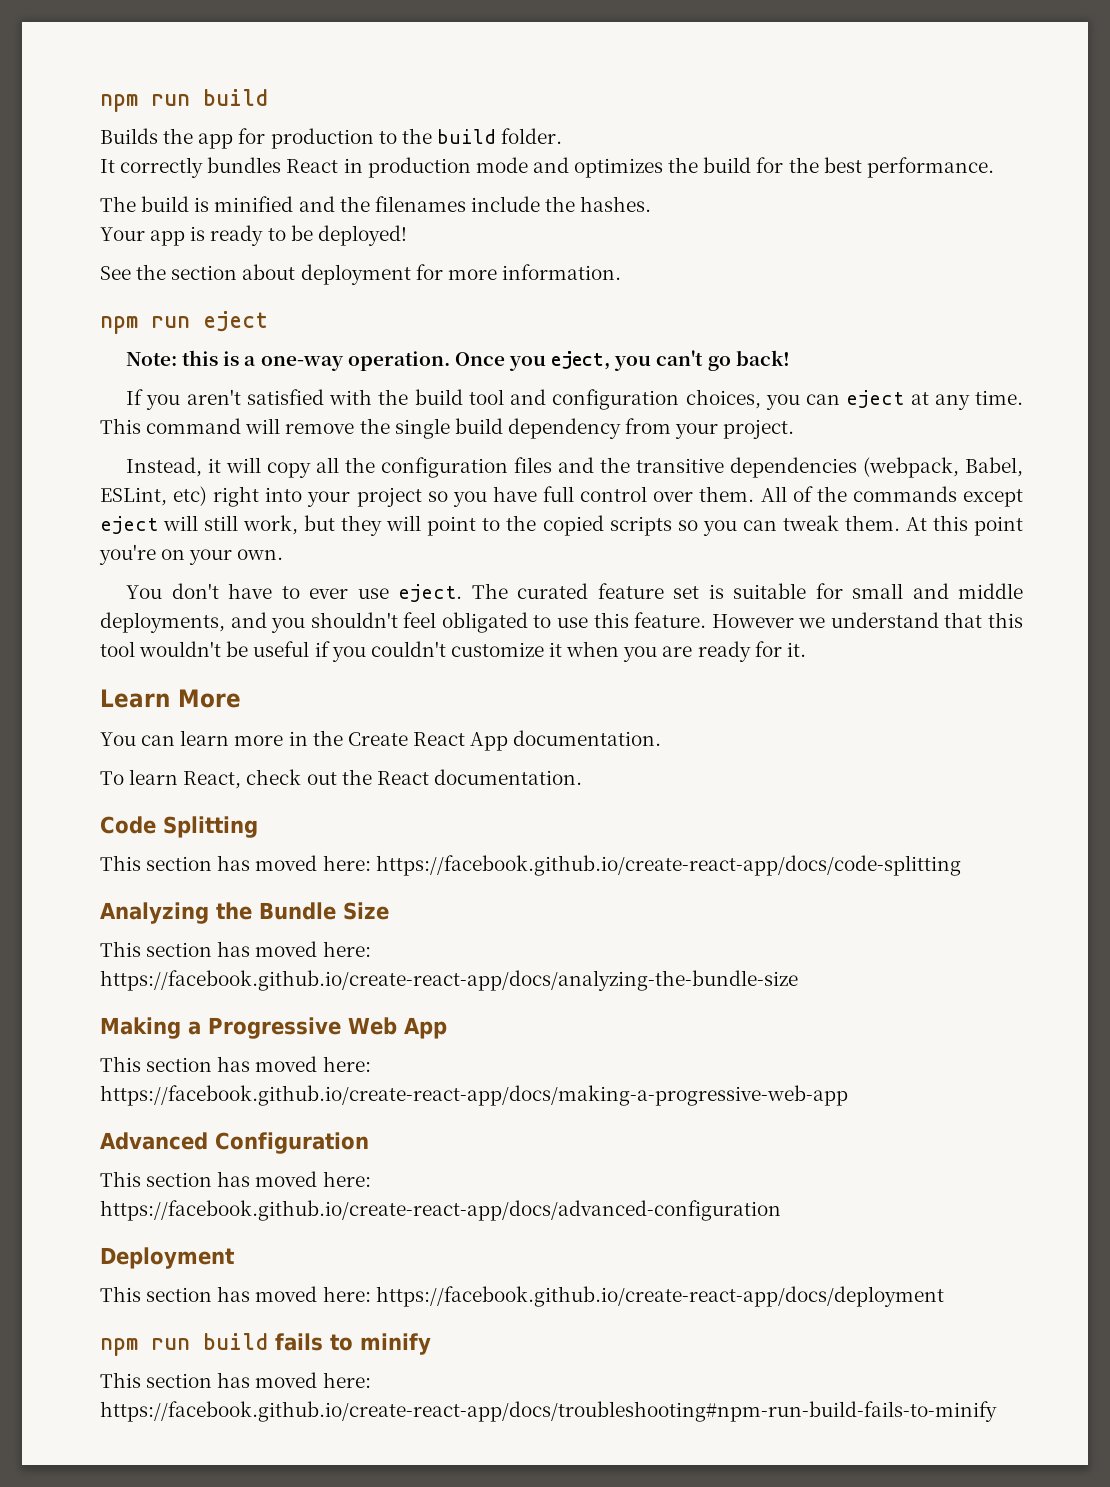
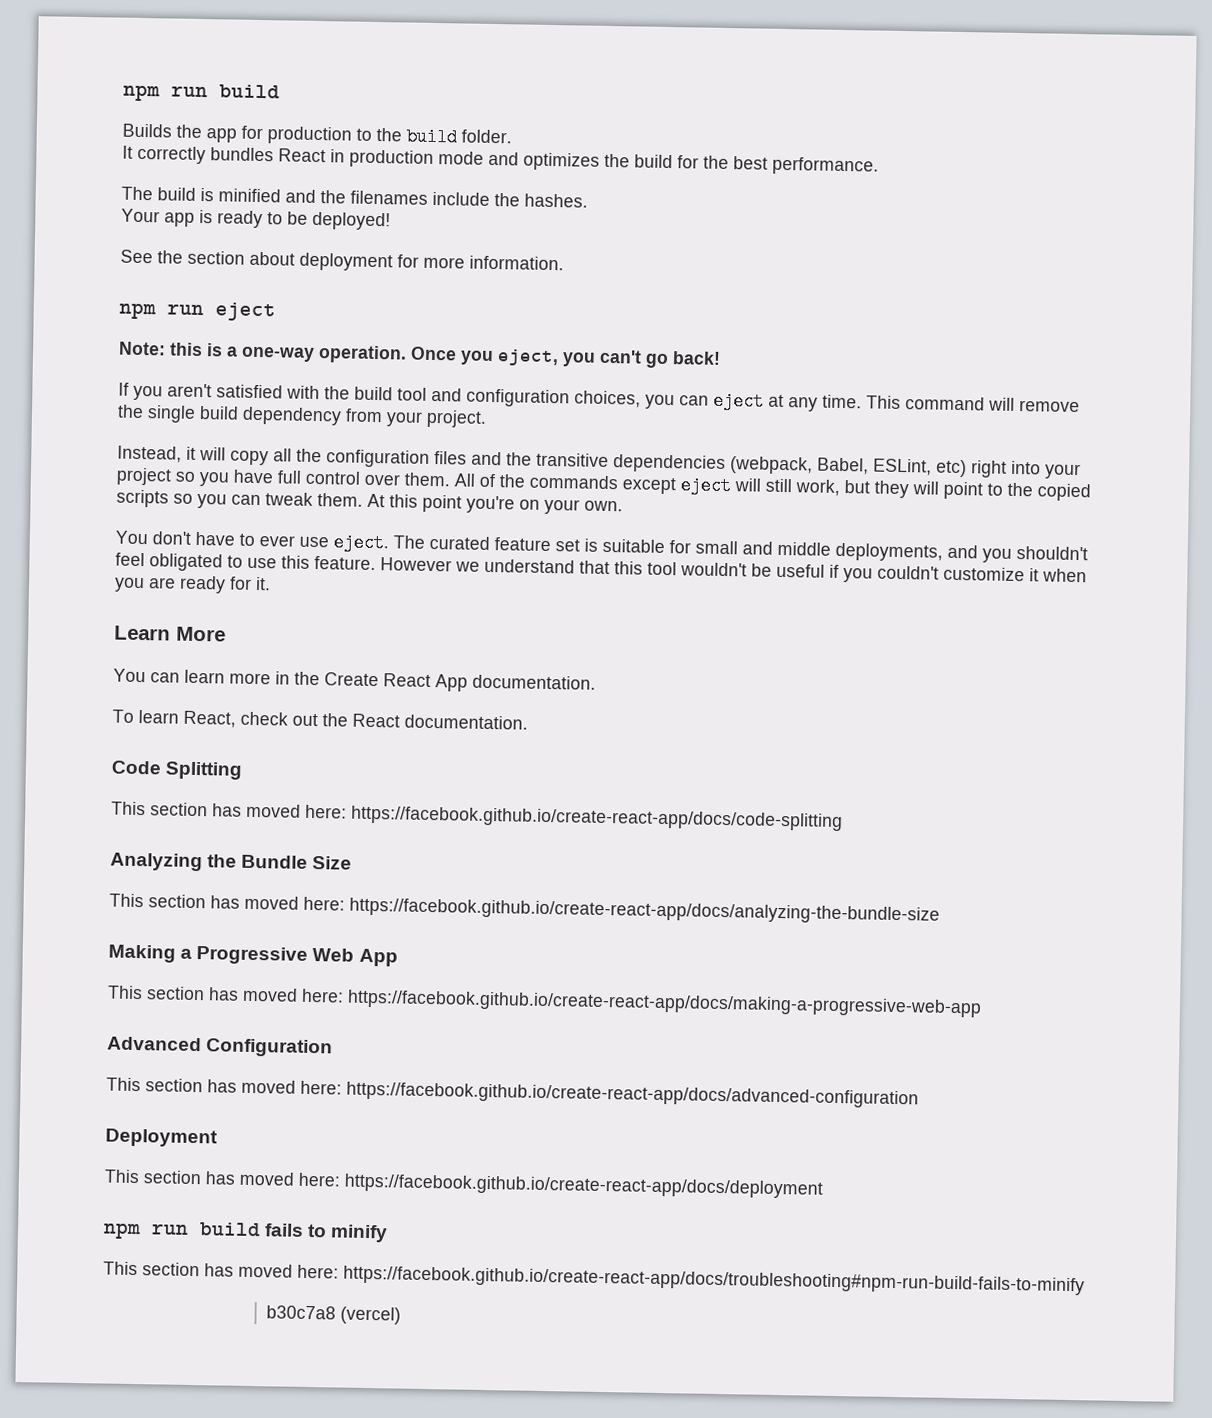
(997, 1411) none -> [265,1305,401,1325] // b30c7a8 (vercel)

